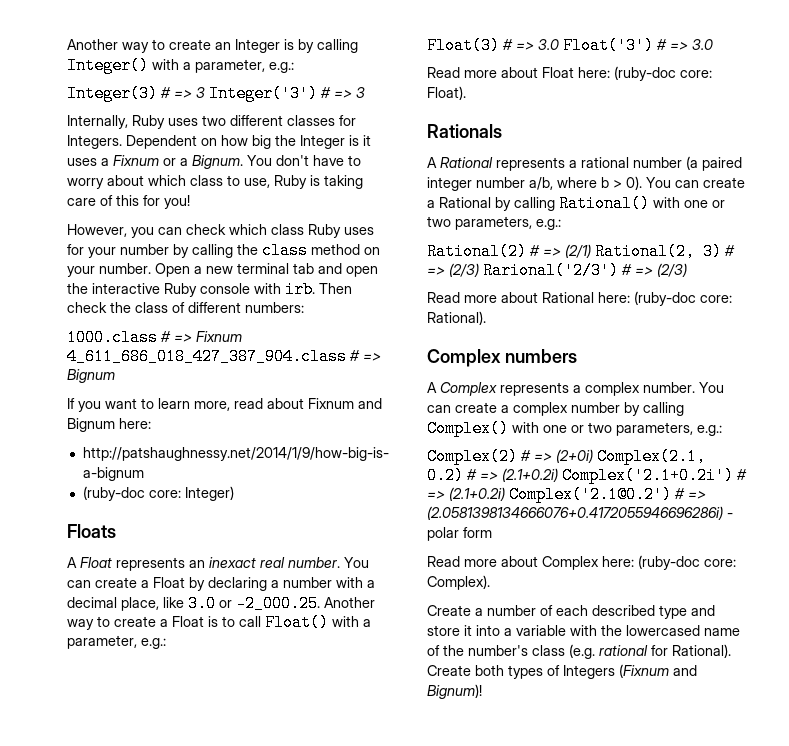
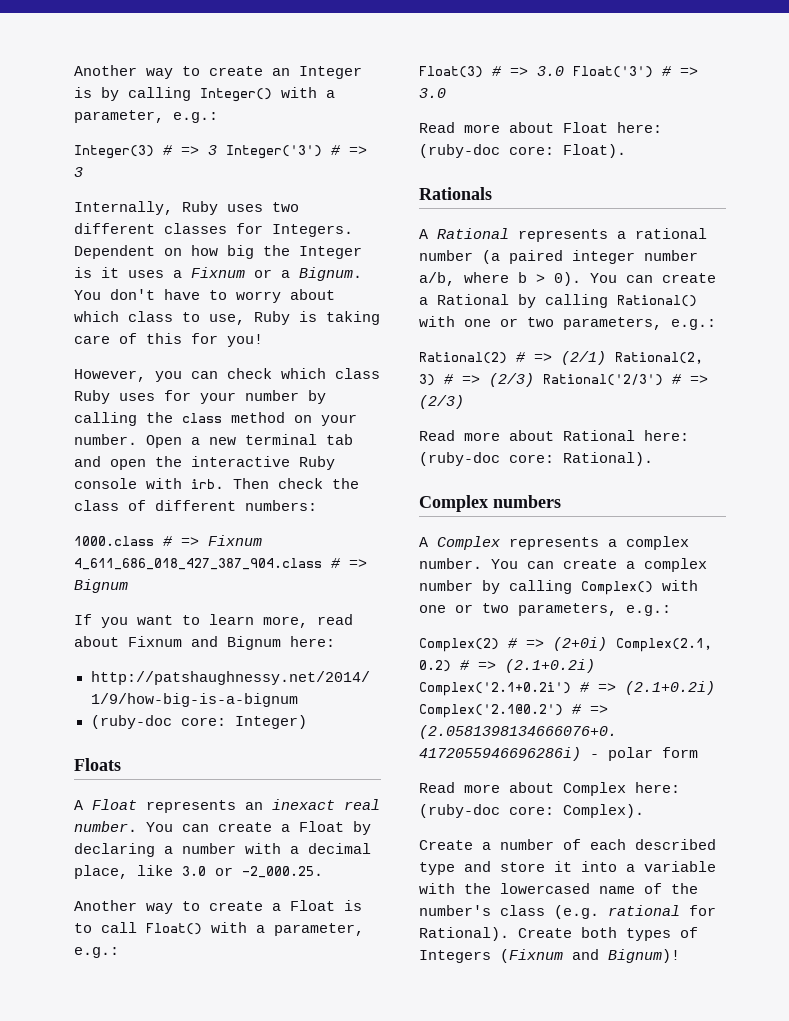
(320, 603) none -> (323, 872) //
[483,262,619,279] Rarional('2/3') -> [543,374,663,386] Rational('2/3')

